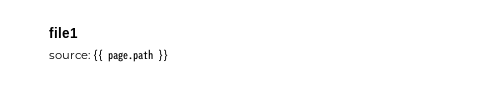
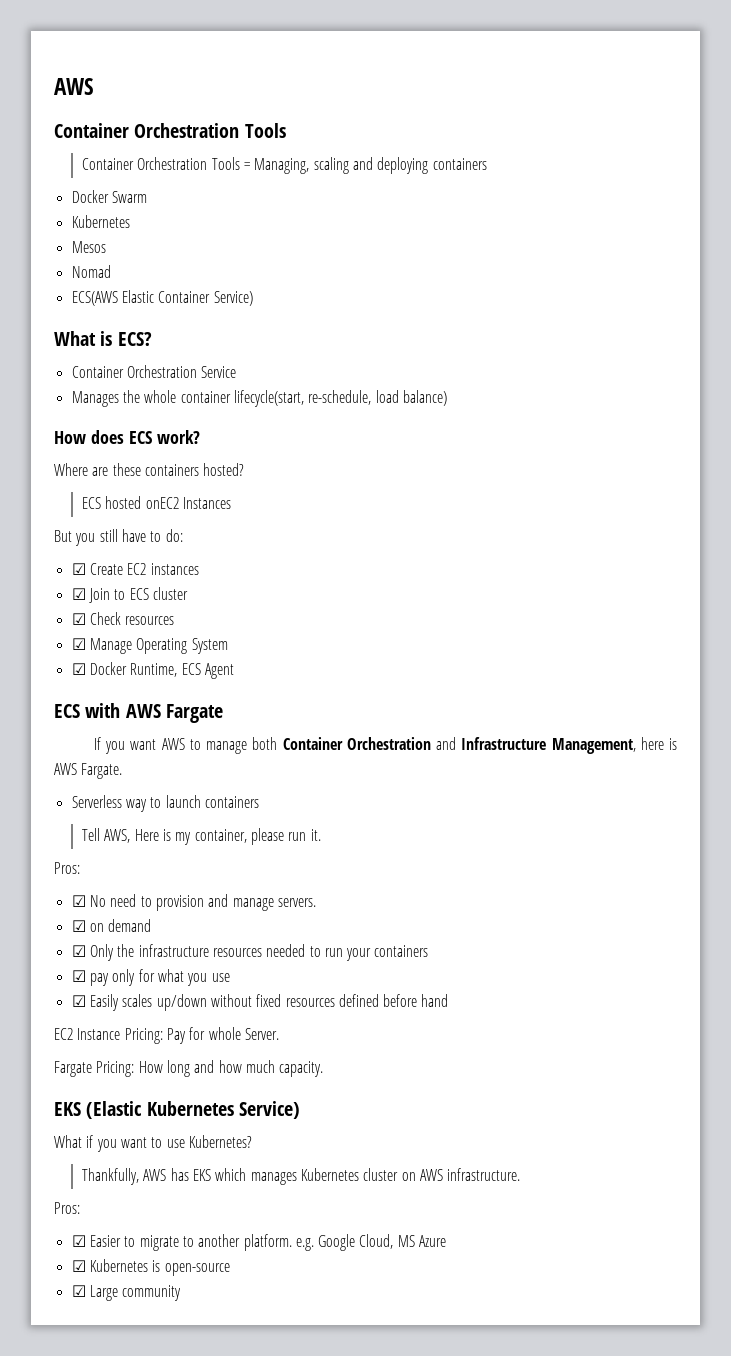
[49,27,78,38] [49,49,169,62] file1 // source: {{ page.path }} -> [54,78,94,95] [54,123,286,138] [81,157,487,174] [71,190,147,203] [71,215,130,228] [71,241,106,253] [71,265,111,278] [71,290,253,306] [54,331,152,346] [71,365,237,378] [71,390,447,407] [54,430,200,444] [54,463,245,476] [81,496,231,509] [54,529,183,546] [71,563,199,575] [71,587,188,603] [71,612,175,625] [71,638,228,654] [71,662,234,679] [54,703,224,723] [94,737,678,754] [54,763,123,779] [71,795,259,812] [81,828,321,845] [54,862,80,874] [71,894,316,911] [71,919,152,932] [71,944,429,961] [71,969,230,986] [71,994,449,1011] [54,1027,279,1044] [54,1060,324,1077] [54,1101,301,1119] [54,1135,252,1152] [81,1168,521,1185] [54,1202,80,1214] [71,1234,447,1251] [71,1259,230,1276] [71,1285,182,1301] AWS // Container Orchestration Tools // Container Orchestration Tools = Managing, scaling and deploying containers // Docker Swarm // Kubernetes // Mesos // Nomad // ECS(AWS Elastic Container Service) // What is ECS? // Container Orchestration Service // Manages the whole container lifecycle(start, re-schedule, load balance) // How does ECS work? // Where are these containers hosted? // ECS hosted onEC2 Instances // But you still have to do: // ☑ Create EC2 instances // ☑ Join to ECS cluster // ☑ Check resources // ☑ Manage Operating System // ☑ Docker Runtime, ECS Agent // ECS with AWS Fargate // If you want AWS to manage both Container Orchestration and Infrastructure Management, here is AWS Fargate. // Serverless way to launch containers // Tell AWS, Here is my container, please run it. // Pros: // ☑ No need to provision and manage servers. // ☑ on demand // ☑ Only the infrastructure resources needed to run your containers // ☑ pay only for what you use // ☑ Easily scales up/down without fixed resources defined before hand // EC2 Instance Pricing: Pay for whole Server. // Fargate Pricing: How long and how much capacity. // EKS (Elastic Kubernetes Service) // What if you want to use Kubernetes? // Thankfully, AWS has EKS which manages Kubernetes cluster on AWS infrastructure. // Pros: // ☑ Easier to migrate to another platform. e.g. Google Cloud, MS Azure // ☑ Kubernetes is open-source // ☑ Large community

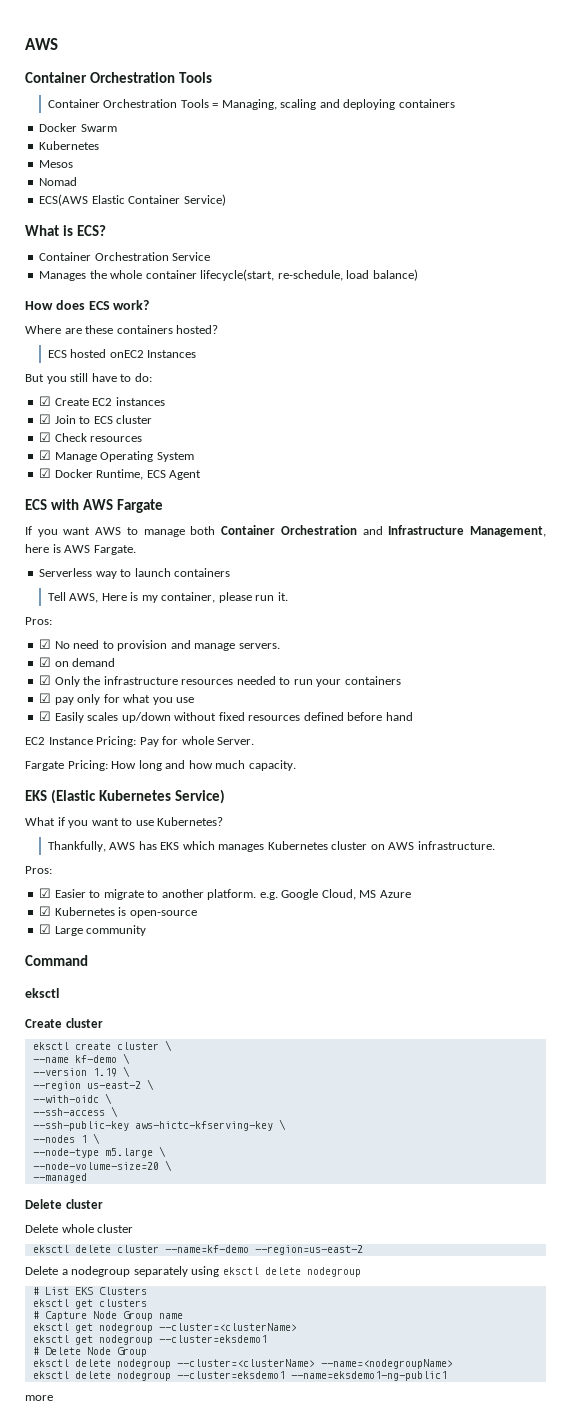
(182, 1293) none -> [25,955,88,966] [25,988,59,998] [25,1018,103,1028] [32,1040,172,1051] [32,1053,130,1064] [32,1066,130,1077] [32,1079,154,1091] [32,1093,112,1104] [32,1106,118,1117] [32,1119,286,1131] [32,1133,100,1144] [32,1146,166,1158] [32,1160,172,1171] [32,1173,87,1183] [25,1199,103,1209] [25,1224,134,1233] [32,1245,363,1255] [25,1266,361,1277] [32,1287,147,1295] [32,1299,147,1309] [32,1311,183,1321] [32,1323,297,1333] [32,1335,267,1345] [32,1347,147,1357] [32,1359,453,1369] [32,1371,447,1381] [25,1395,53,1401] // Command // eksctl // Create cluster // eksctl create cluster \ // --name kf-demo \ // --version 1.19 \ // --region us-east-2 \ // --with-oidc \ // --ssh-access \ // --ssh-public-key aws-hictc-kfserving-key \ // --nodes 1 \ // --node-type m5.large \ // --node-volume-size=20 \ // --managed // Delete cluster // Delete whole cluster // eksctl delete cluster --name=kf-demo --region=us-east-2 // Delete a nodegroup separately using eksctl delete nodegroup // # List EKS Clusters // eksctl get clusters // # Capture Node Group name // eksctl get nodegroup --cluster=<clusterName> // eksctl get nodegroup --cluster=eksdemo1 // # Delete Node Group // eksctl delete nodegroup --cluster=<clusterName> --name=<nodegroupName> // eksctl delete nodegroup --cluster=eksdemo1 --name=eksdemo1-ng-public1 // more

